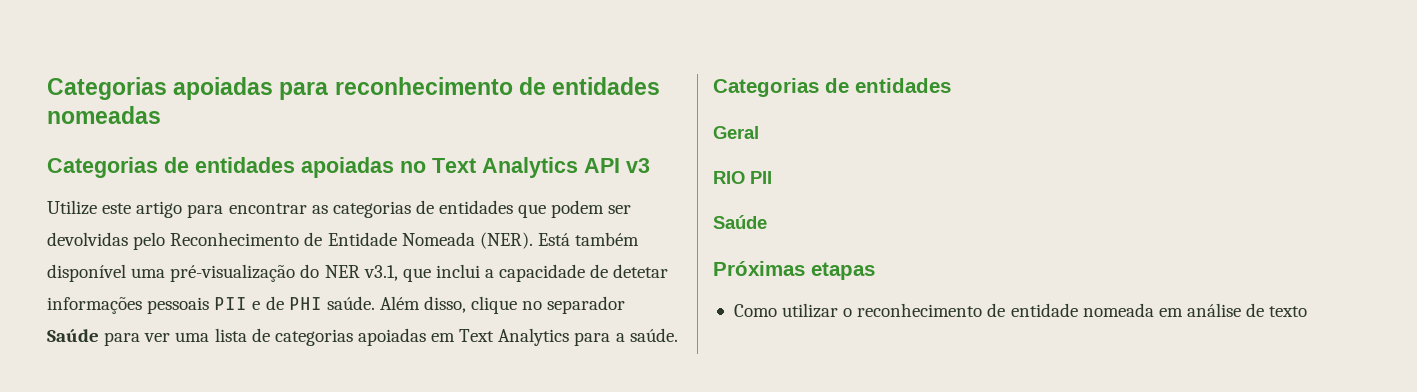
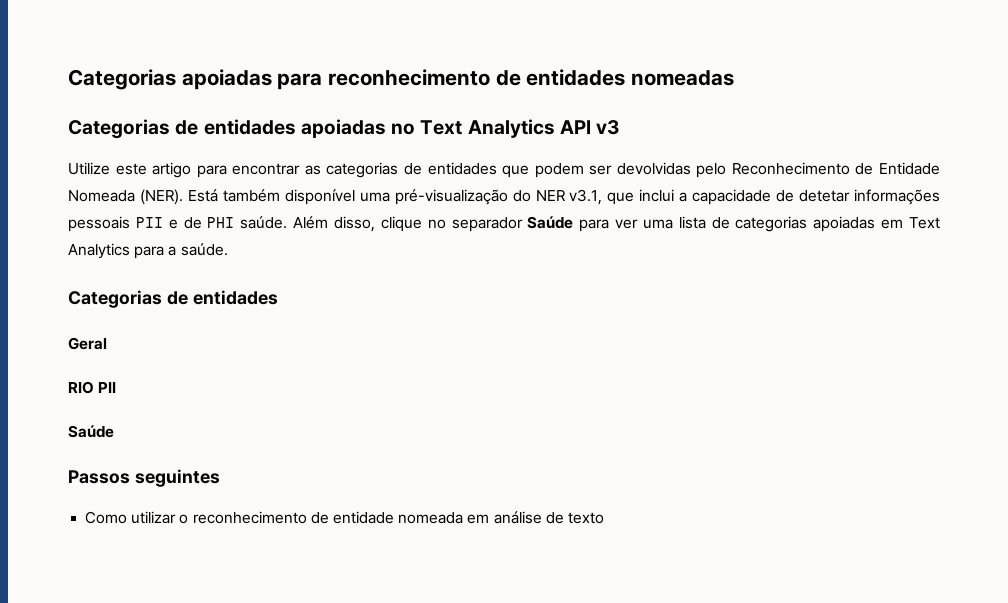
[713,261,875,280] Próximas etapas -> [68,469,220,487] Passos seguintes

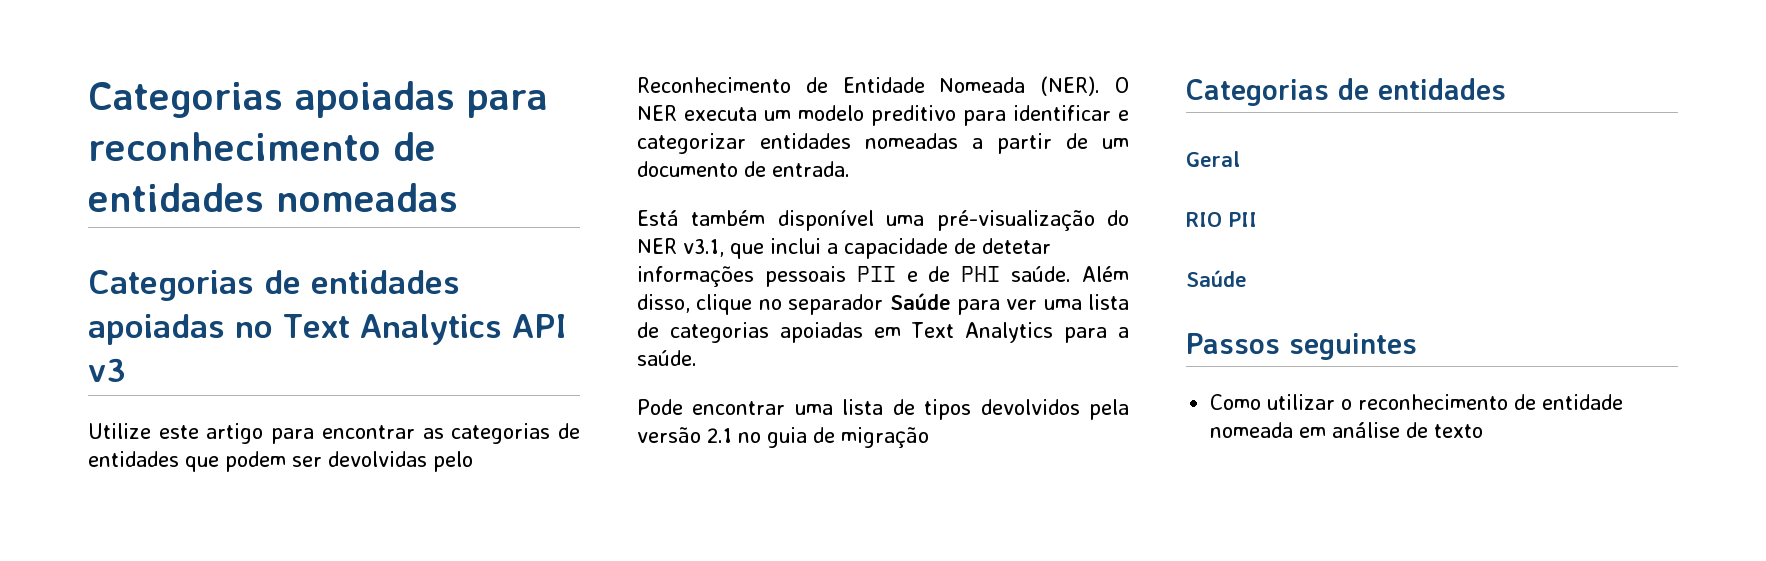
(183, 197) none -> [1115,77,1129,93] [637,105,1129,126] [637,133,1129,154] [637,161,850,177] O NER executa um modelo preditivo para identificar e categorizar entidades nomeadas a partir de um documento de entrada. //
(228, 249) none -> [637,399,1129,420] [637,427,929,448] // Pode encontrar uma lista de tipos devolvidos pela versão 2.1 no guia de migração

